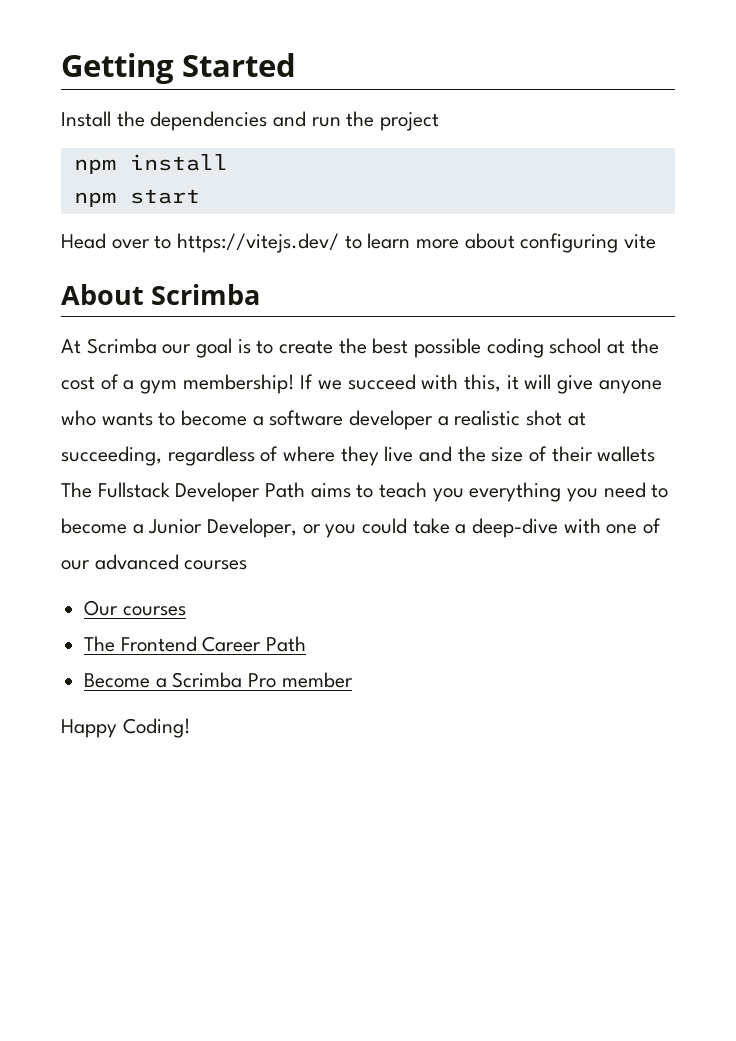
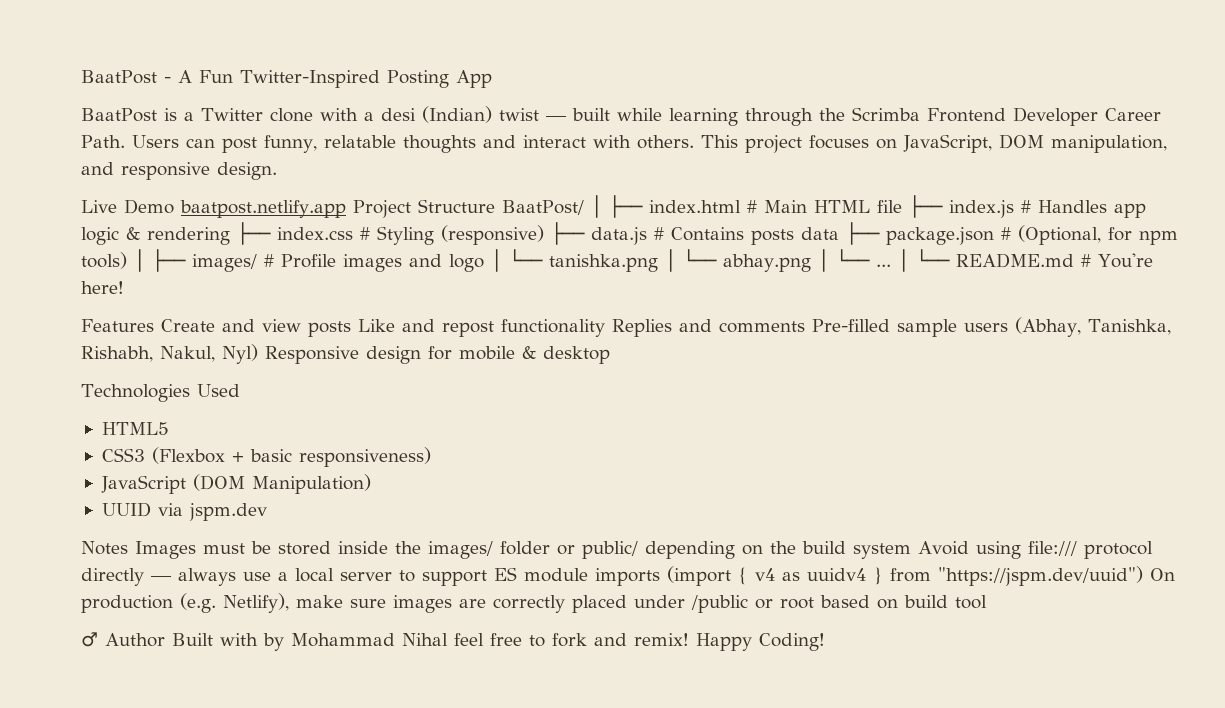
[61,53,297,84] [61,111,440,131] [73,154,228,174] [73,189,200,207] [61,233,657,253] [61,284,261,305] [61,338,659,358] [61,374,662,394] [61,410,586,430] [61,446,656,466] [61,482,669,502] [61,518,662,538] [61,554,248,570] [84,600,186,616] [84,636,307,652] [84,672,353,688] Getting Started // Install the dependencies and run the project // npm install // npm start // Head over to https://vitejs.dev/ to learn more about configuring vite // About Scrimba // At Scrimba our goal is to create the best possible coding school at the cost of a gym membership! If we succeed with this, it will give anyone who wants to become a software developer a realistic shot at succeeding, regardless of where they live and the size of their wallets The Fullstack Developer Path aims to teach you everything you need to become a Junior Developer, or you could take a deep-dive with one of our advanced courses // Our courses // The Frontend Career Path // Become a Scrimba Pro member // -> [81,70,492,88] [81,106,1161,126] [81,134,1167,153] [81,162,277,180] [81,195,1146,218] [81,222,1178,245] [81,249,1153,272] [81,281,124,294] [81,317,1171,337] [81,344,610,364] [81,384,240,402] [101,422,169,435] [101,447,431,467] [100,474,371,494] [101,502,267,521] [81,541,1153,559] [81,566,1175,586] [81,593,987,613] [81,632,689,651] BaatPost - A Fun Twitter-Inspired Posting App // BaatPost is a Twitter clone with a desi (Indian) twist — built while learning through the Scrimba Frontend Developer Career Path. Users can post funny, relatable thoughts and interact with others. This project focuses on JavaScript, DOM manipulation, and responsive design. // Live Demo baatpost.netlify.app Project Structure BaatPost/ │ ├── index.html # Main HTML file ├── index.js # Handles app logic & rendering ├── index.css # Styling (responsive) ├── data.js # Contains posts data ├── package.json # (Optional, for npm tools) │ ├── images/ # Profile images and logo │ └── tanishka.png │ └── abhay.png │ └── ... │ └── README.md # You're here! // Features Create and view posts Like and repost functionality Replies and comments Pre-filled sample users (Abhay, Tanishka, Rishabh, Nakul, Nyl) Responsive design for mobile & desktop // Technologies Used // HTML5 // CSS3 (Flexbox + basic responsiveness) // JavaScript (DOM Manipulation) // UUID via jspm.dev // Notes Images must be stored inside the images/ folder or public/ depending on the build system Avoid using file:/// protocol directly — always use a local server to support ES module imports (import { v4 as uuidv4 } from "https://jspm.dev/uuid") On production (e.g. Netlify), make sure images are correctly placed under /public or root based on build tool // ♂ Author Built with by Mohammad Nihal feel free to fork and remix!

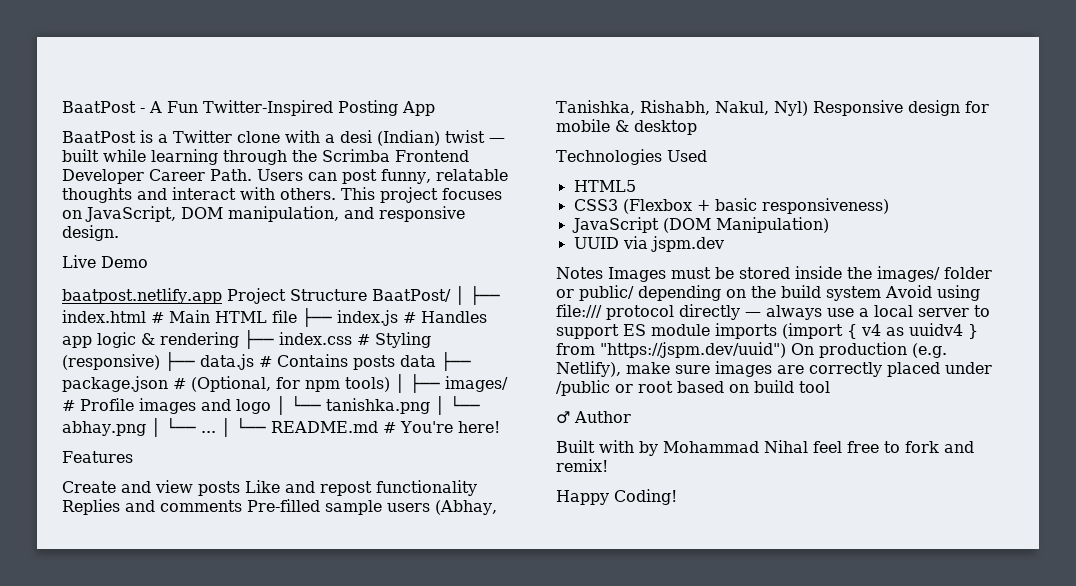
(174, 206) none -> (148, 262) //
(154, 325) none -> (133, 457) //
(165, 640) none -> (631, 417) //
(689, 639) none -> (608, 465) //

